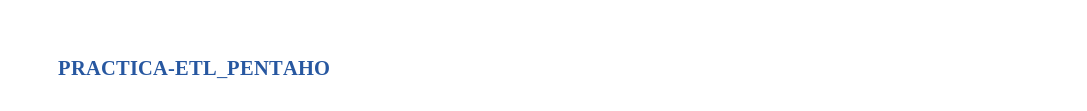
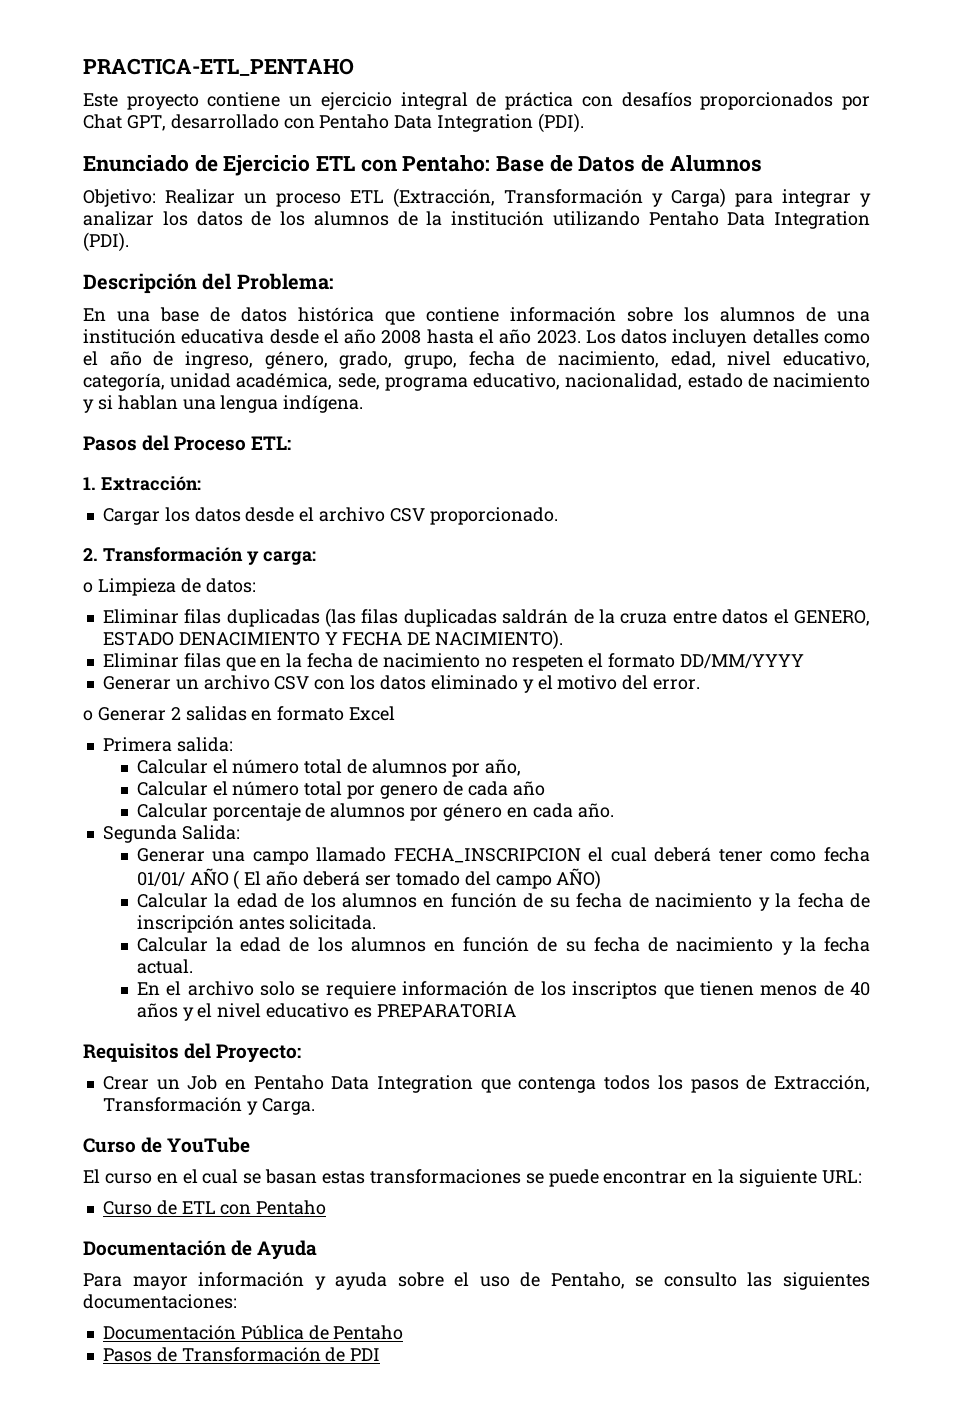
(330, 70) none -> [83,92,871,110] [83,113,585,133] [83,155,762,176] [83,188,871,208] [83,211,870,229] [83,232,129,252] [83,273,333,294] [83,307,870,325] [83,329,871,347] [83,351,870,369] [83,373,870,391] [83,395,364,413] [83,435,292,451] [83,476,201,491] [102,507,558,525] [83,547,316,565] [83,578,256,596] [102,608,870,628] [102,630,564,650] [102,653,805,671] [102,675,701,693] [83,706,396,721] [102,737,233,752] [136,759,521,777] [136,781,545,799] [136,803,614,821] [102,825,240,843] [136,847,870,865] [136,868,602,890] [136,893,871,911] [136,915,377,933] [136,937,871,955] [136,959,193,974] [136,981,871,999] [136,1003,516,1021] [83,1043,302,1063] [102,1075,871,1093] [102,1097,315,1115] [83,1137,251,1153] [83,1169,862,1187] [102,1200,327,1215] [83,1240,318,1260] [83,1272,871,1290] [83,1294,237,1309] [102,1325,404,1340] [102,1347,381,1362] // Este proyecto contiene un ejercicio integral de práctica con desafíos proporcionados por Chat GPT, desarrollado con Pentaho Data Integration (PDI). // Enunciado de Ejercicio ETL con Pentaho: Base de Datos de Alumnos // Objetivo: Realizar un proceso ETL (Extracción, Transformación y Carga) para integrar y analizar los datos de los alumnos de la institución utilizando Pentaho Data Integration (PDI). // Descripción del Problema: // En una base de datos histórica que contiene información sobre los alumnos de una institución educativa desde el año 2008 hasta el año 2023. Los datos incluyen detalles como el año de ingreso, género, grado, grupo, fecha de nacimiento, edad, nivel educativo, categoría, unidad académica, sede, programa educativo, nacionalidad, estado de nacimiento y si hablan una lengua indígena. // Pasos del Proceso ETL: // 1. Extracción: // Cargar los datos desde el archivo CSV proporcionado. // 2. Transformación y carga: // o Limpieza de datos: // Eliminar filas duplicadas (las filas duplicadas saldrán de la cruza entre datos el GENERO, ESTADO DENACIMIENTO Y FECHA DE NACIMIENTO). // Eliminar filas que en la fecha de nacimiento no respeten el formato DD/MM/YYYY // Generar un archivo CSV con los datos eliminado y el motivo del error. // o Generar 2 salidas en formato Excel // Primera salida: // Calcular el número total de alumnos por año, // Calcular el número total por genero de cada año // Calcular porcentaje de alumnos por género en cada año. // Segunda Salida: // Generar una campo llamado FECHA_INSCRIPCION el cual deberá tener como fecha 01/01/ AÑO ( El año deberá ser tomado del campo AÑO) // Calcular la edad de los alumnos en función de su fecha de nacimiento y la fecha de inscripción antes solicitada. // Calcular la edad de los alumnos en función de su fecha de nacimiento y la fecha actual. // En el archivo solo se requiere información de los inscriptos que tienen menos de 40 años y el nivel educativo es PREPARATORIA // Requisitos del Proyecto: // Crear un Job en Pentaho Data Integration que contenga todos los pasos de Extracción, Transformación y Carga. // Curso de YouTube // El curso en el cual se basan estas transformaciones se puede encontrar en la siguiente URL: // Curso de ETL con Pentaho // Documentación de Ayuda // Para mayor información y ayuda sobre el uso de Pentaho, se consulto las siguientes documentaciones: // Documentación Pública de Pentaho // Pasos de Transformación de PDI

